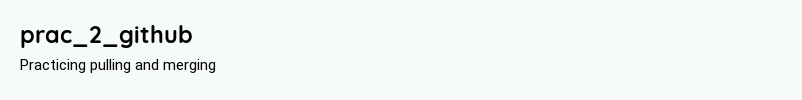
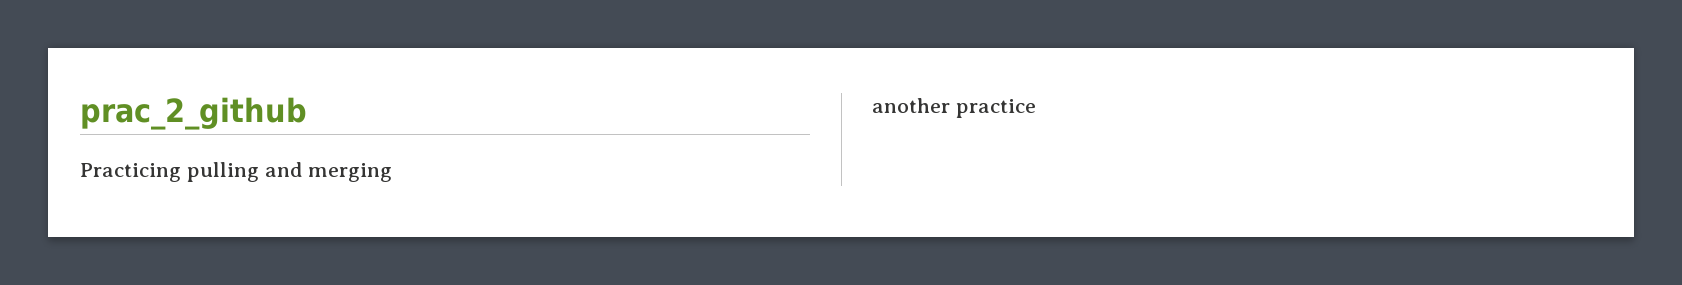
(217, 66) none -> [872,98,1036,118] // another practice

